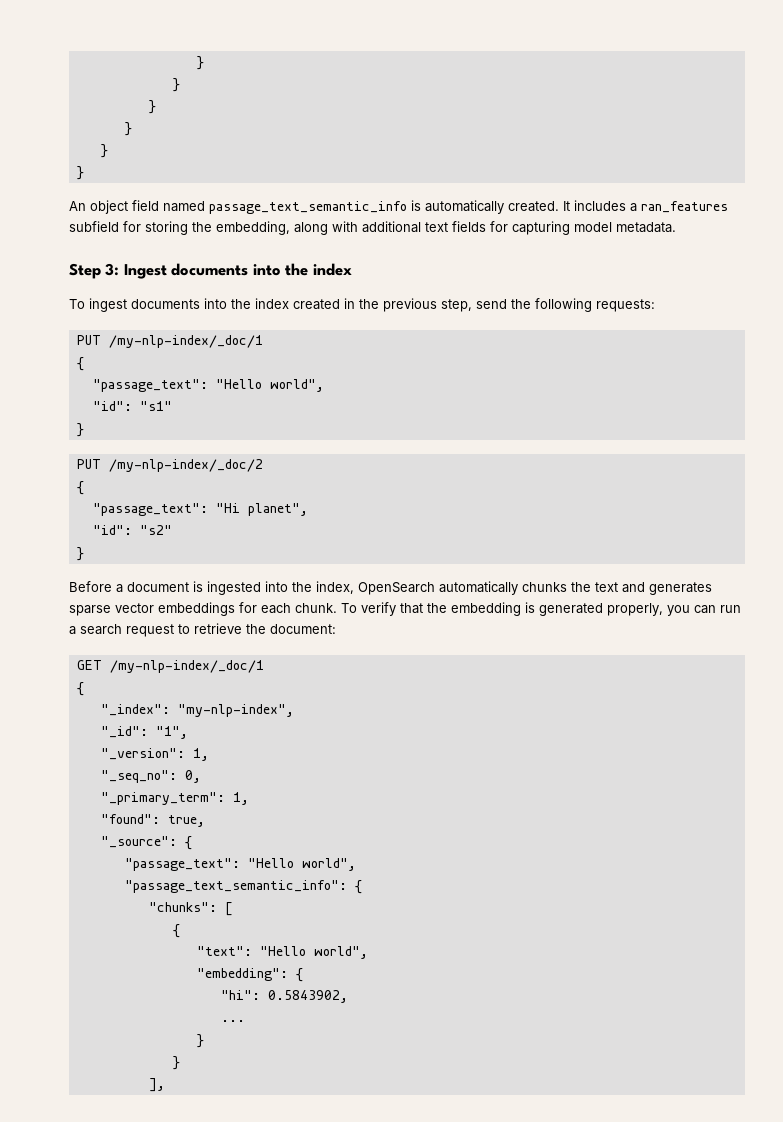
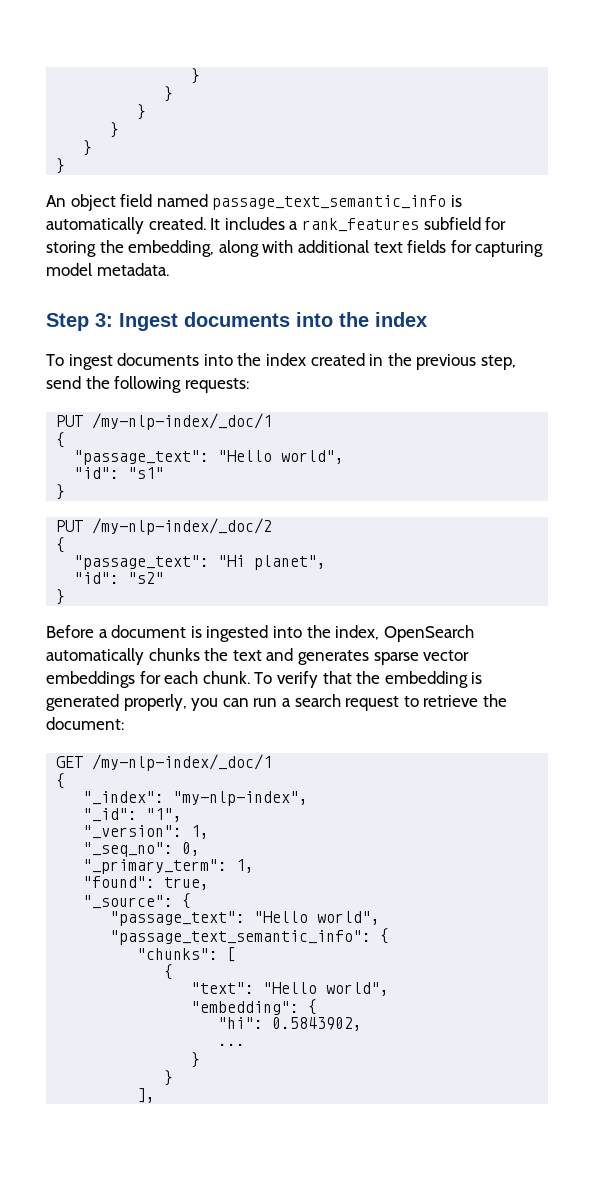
[641,201,728,213] ran_features -> [301,218,419,232] rank_features

